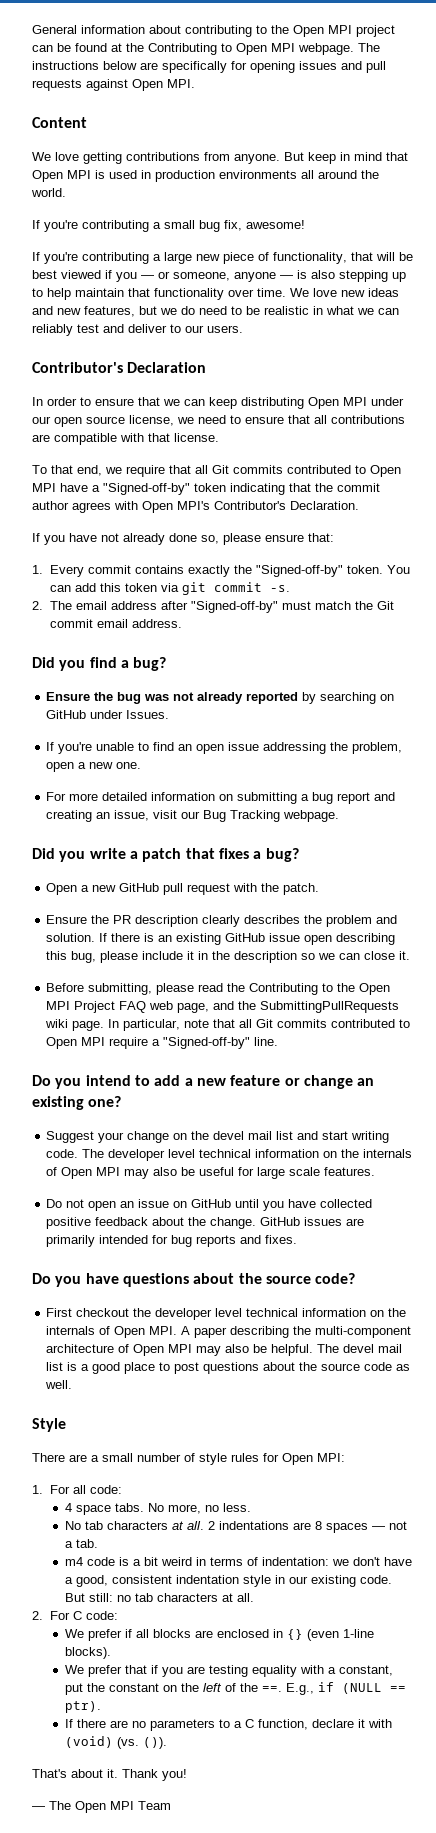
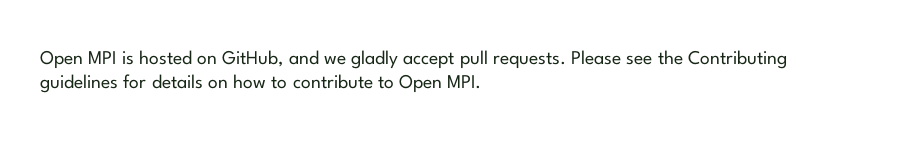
[32,25,395,37] [32,43,380,55] [32,61,386,73] [32,79,195,91] [32,117,87,128] [32,152,408,164] [32,170,379,182] [31,188,66,197] [32,220,305,232] [32,252,413,264] [32,270,406,282] [32,288,399,300] [32,306,399,317] [32,324,243,336] [32,362,207,373] [32,397,404,409] [32,415,405,427] [32,433,219,445] [32,465,401,477] [32,483,380,495] [32,501,359,513] [32,533,334,545] [32,565,411,577] [50,582,291,595] [32,601,395,613] [50,619,183,628] [32,657,167,671] [46,692,395,704] [46,710,170,719] [46,742,403,754] [46,762,142,772] [46,792,396,804] [46,810,340,822] [32,848,299,862] [46,883,320,895] [46,915,398,927] [46,933,396,945] [46,951,411,963] [46,983,391,995] [46,1001,400,1013] [45,1019,411,1031] [46,1037,279,1049] [32,1075,375,1089] [32,1096,122,1110] [46,1131,390,1143] [46,1149,413,1161] [46,1167,376,1179] [46,1199,373,1211] [46,1217,365,1229] [46,1235,298,1247] [32,1273,356,1287] [46,1308,407,1320] [46,1326,412,1338] [46,1344,403,1356] [46,1362,411,1374] [45,1380,73,1389] [32,1418,66,1432] [32,1453,345,1465] [32,1485,123,1494] [64,1503,251,1515] [64,1521,407,1533] [64,1539,98,1548] [64,1557,412,1566] [64,1575,392,1587] [64,1593,254,1602] [32,1611,119,1620] [64,1629,374,1641] [64,1647,111,1659] [64,1665,393,1677] [64,1682,406,1695] [64,1701,101,1713] [64,1719,392,1731] [64,1736,167,1749] [32,1769,187,1781] [32,1801,171,1813] General information about contributing to the Open MPI project can be found at the Contributing to Open MPI webpage. The instructions below are specifically for opening issues and pull requests against Open MPI. // Content // We love getting contributions from anyone. But keep in mind that Open MPI is used in production environments all around the world. // If you're contributing a small bug fix, awesome! // If you're contributing a large new piece of functionality, that will be best viewed if you — or someone, anyone — is also stepping up to help maintain that functionality over time. We love new ideas and new features, but we do need to be realistic in what we can reliably test and deliver to our users. // Contributor's Declaration // In order to ensure that we can keep distributing Open MPI under our open source license, we need to ensure that all contributions are compatible with that license. // To that end, we require that all Git commits contributed to Open MPI have a "Signed-off-by" token indicating that the commit author agrees with Open MPI's Contributor's Declaration. // If you have not already done so, please ensure that: // 1. Every commit contains exactly the "Signed-off-by" token. You can add this token via git commit -s. // 2. The email address after "Signed-off-by" must match the Git commit email address. // Did you find a bug? // Ensure the bug was not already reported by searching on GitHub under Issues. // If you're unable to find an open issue addressing the problem, open a new one. // For more detailed information on submitting a bug report and creating an issue, visit our Bug Tracking webpage. // Did you write a patch that fixes a bug? // Open a new GitHub pull request with the patch. // Ensure the PR description clearly describes the problem and solution. If there is an existing GitHub issue open describing this bug, please include it in the description so we can close it. // Before submitting, please read the Contributing to the Open MPI Project FAQ web page, and the SubmittingPullRequests wiki page. In particular, note that all Git commits contributed to Open MPI require a "Signed-off-by" line. // Do you intend to add a new feature or change an existing one? // Suggest your change on the devel mail list and start writing code. The developer level technical information on the internals of Open MPI may also be useful for large scale features. // Do not open an issue on GitHub until you have collected positive feedback about the change. GitHub issues are primarily intended for bug reports and fixes. // Do you have questions about the source code? // First checkout the developer level technical information on the internals of Open MPI. A paper describing the multi-component architecture of Open MPI may also be helpful. The devel mail list is a good place to post questions about the source code as well. // Style // There are a small number of style rules for Open MPI: // 1. For all code: // 4 space tabs. No more, no less. // No tab characters at all. 2 indentations are 8 spaces — not a tab. // m4 code is a bit weird in terms of indentation: we don't have a good, consistent indentation style in our existing code. But still: no tab characters at all. // 2. For C code: // We prefer if all blocks are enclosed in {} (even 1-line blocks). // We prefer that if you are testing equality with a constant, put the constant on the left of the ==. E.g., if (NULL == ptr). // If there are no parameters to a C function, declare it with (void) (vs. ()). // That's about it. Thank you! // — The Open MPI Team -> [40,50,787,69] [40,74,482,93] Open MPI is hosted on GitHub, and we gladly accept pull requests. Please see the Contributing guidelines for details on how to contribute to Open MPI.

